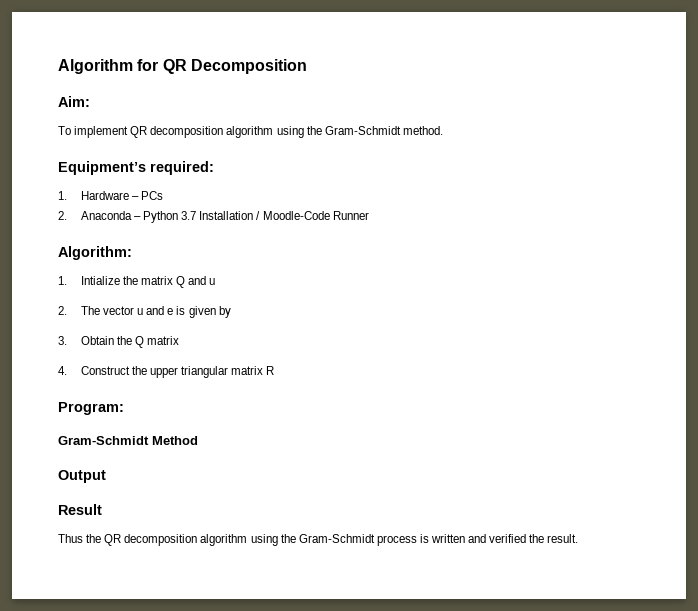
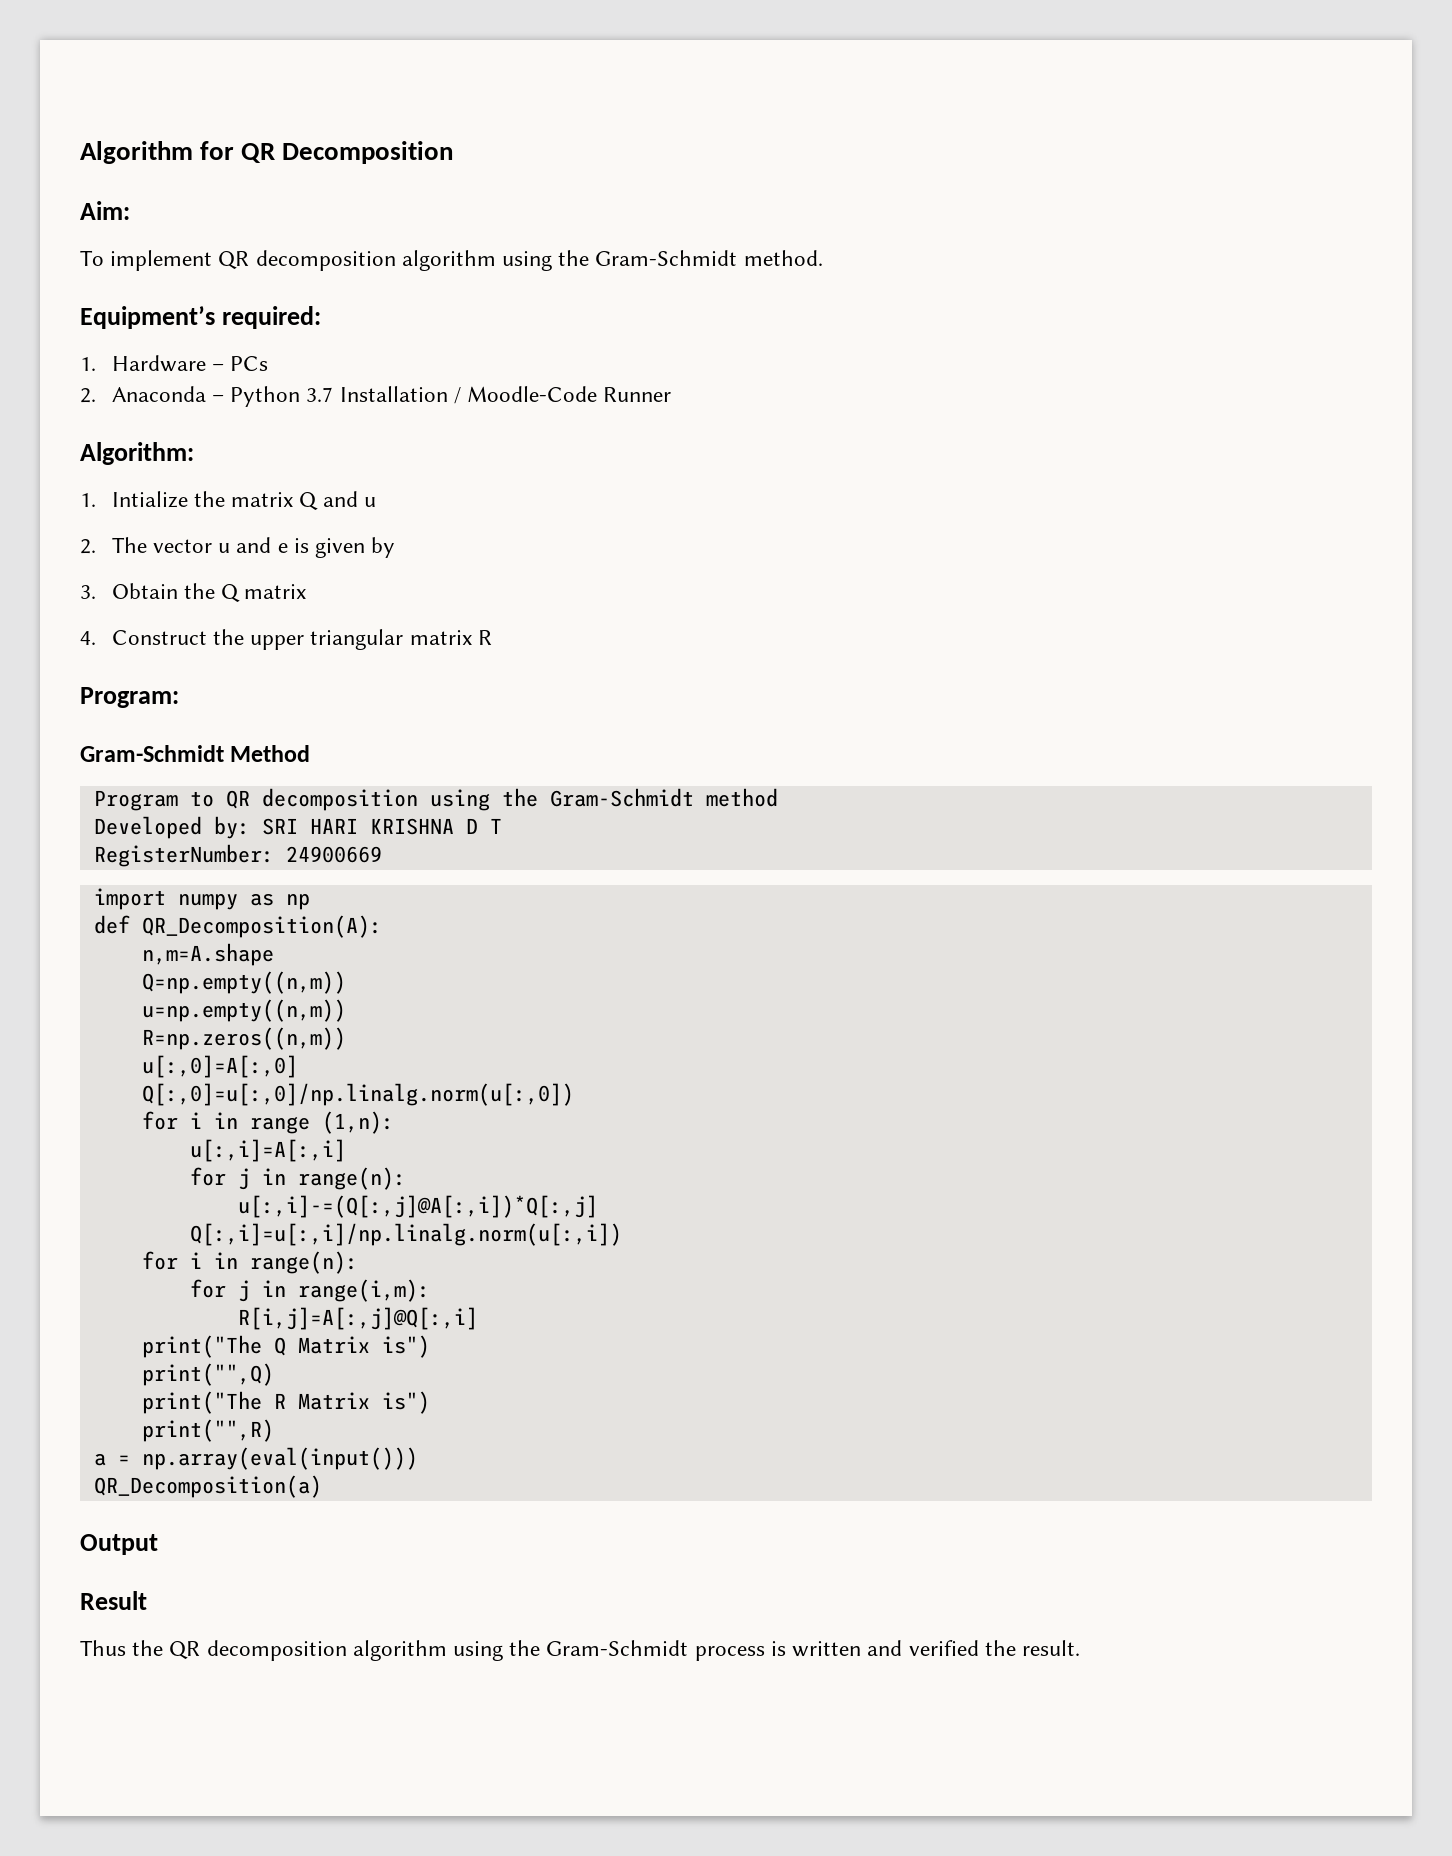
(198, 440) none -> [93,788,778,811] [93,816,502,839] [93,844,382,867] [93,888,310,910] [93,915,382,938] [141,943,274,966] [141,971,346,994] [141,999,346,1022] [141,1027,346,1050] [141,1055,298,1078] [141,1083,574,1106] [141,1111,394,1134] [189,1139,346,1162] [189,1167,406,1190] [237,1195,598,1218] [189,1223,622,1246] [141,1251,358,1274] [189,1279,430,1302] [237,1307,478,1330] [141,1335,430,1358] [141,1363,274,1386] [141,1391,430,1414] [141,1419,274,1442] [93,1447,418,1470] [93,1475,322,1498] // Program to QR decomposition using the Gram-Schmidt method // Developed by: SRI HARI KRISHNA D T // RegisterNumber: 24900669 // import numpy as np // def QR_Decomposition(A): // n,m=A.shape // Q=np.empty((n,m)) // u=np.empty((n,m)) // R=np.zeros((n,m)) // u[:,0]=A[:,0] // Q[:,0]=u[:,0]/np.linalg.norm(u[:,0]) // for i in range (1,n): // u[:,i]=A[:,i] // for j in range(n): // u[:,i]-=(Q[:,j]@A[:,i])*Q[:,j] // Q[:,i]=u[:,i]/np.linalg.norm(u[:,i]) // for i in range(n): // for j in range(i,m): // R[i,j]=A[:,j]@Q[:,i] // print("The Q Matrix is") // print("",Q) // print("The R Matrix is") // print("",R) // a = np.array(eval(input())) // QR_Decomposition(a)

